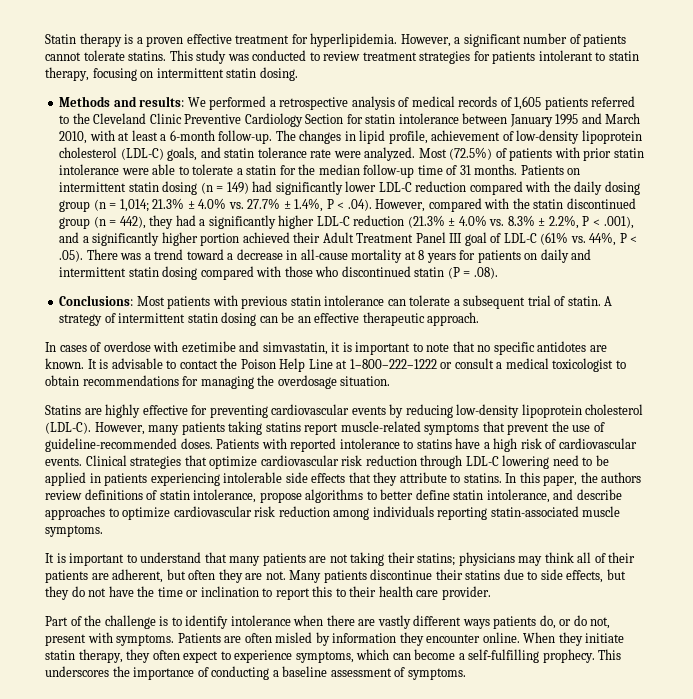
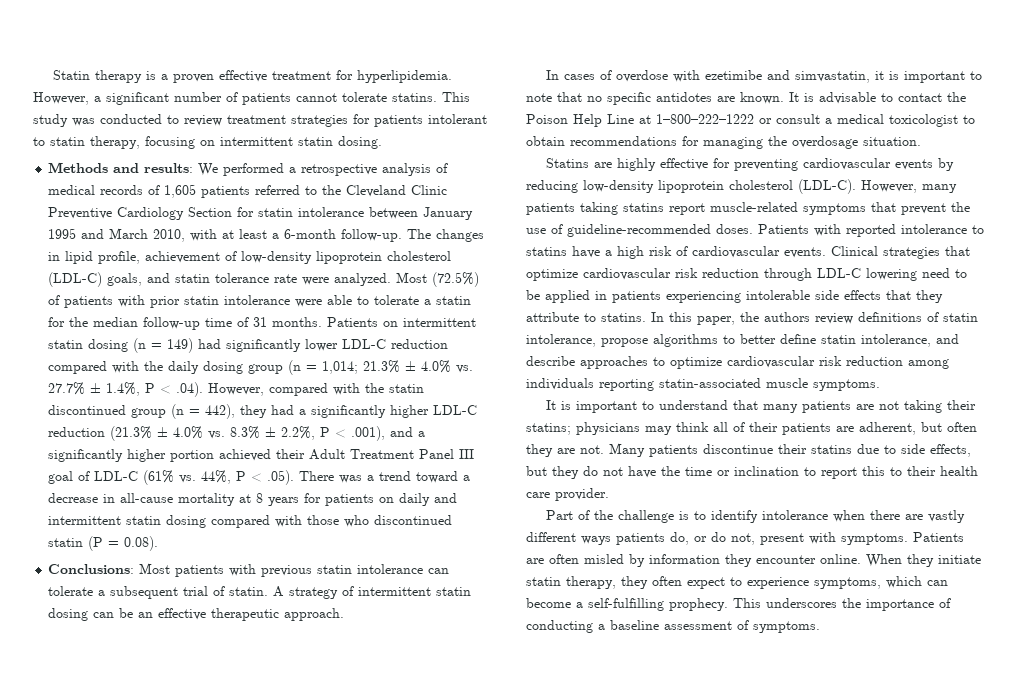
[473,267,498,279] .08). -> [124,536,159,551] 0.08).

